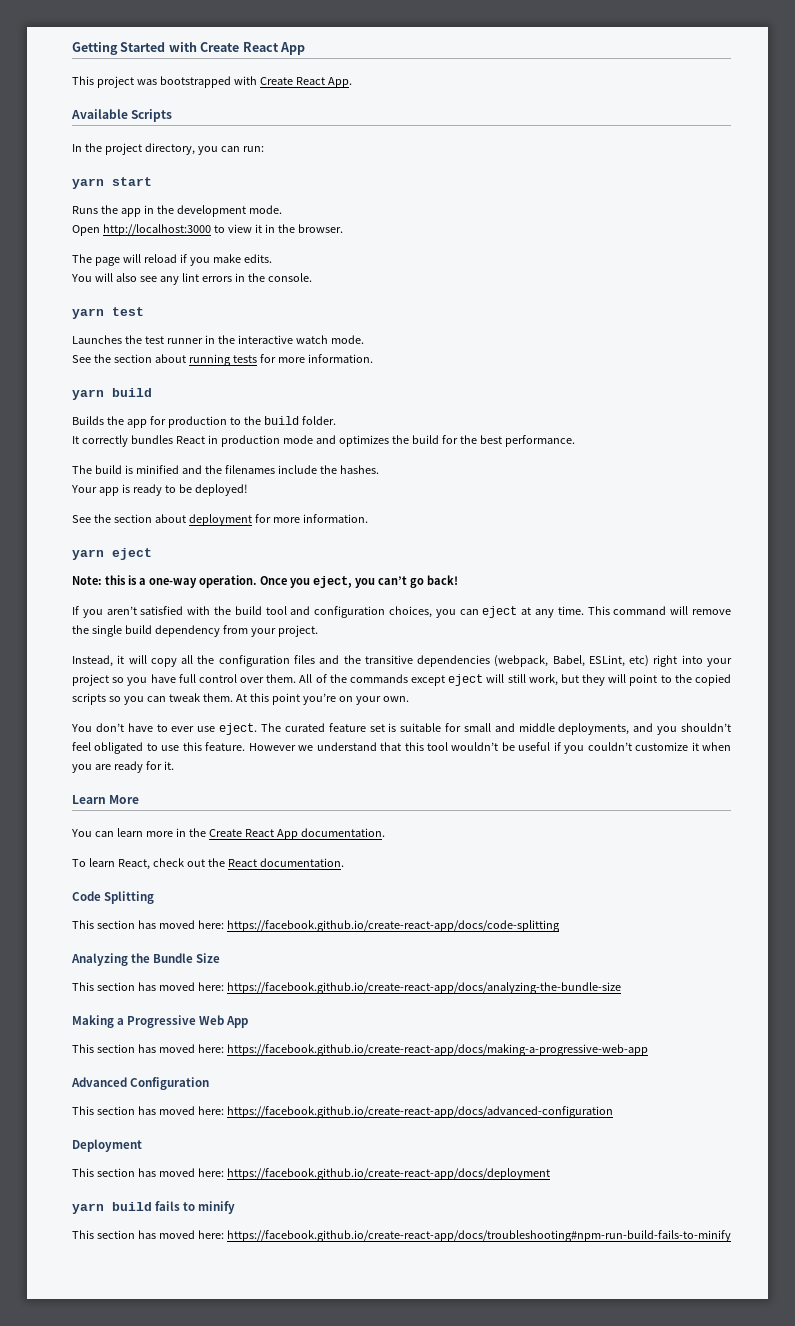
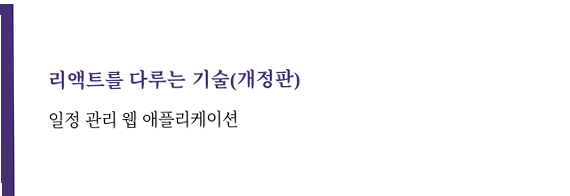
[72,42,305,55] [72,76,352,88] [71,109,173,122] [72,143,264,155] [72,177,152,189] [72,205,282,217] [72,224,343,236] [72,254,272,266] [71,273,312,285] [72,307,144,319] [72,335,364,344] [72,354,373,366] [72,388,152,400] [72,416,336,428] [72,435,575,447] [72,465,379,474] [71,484,248,496] [72,514,368,526] [72,548,152,560] [72,575,458,588] [72,606,731,618] [72,625,318,637] [72,655,733,667] [72,674,731,686] [72,693,409,705] [71,723,732,735] [72,742,731,754] [72,761,174,773] [72,795,140,804] [71,828,385,840] [72,858,344,870] [72,891,155,904] [72,920,560,932] [71,953,221,966] [72,982,621,994] [72,1015,249,1028] [72,1044,648,1056] [71,1077,210,1090] [72,1106,613,1118] [72,1139,142,1152] [72,1168,550,1180] [72,1201,236,1214] [72,1230,731,1242] Getting Started with Create React App // This project was bootstrapped with Create React App. // Available Scripts // In the project directory, you can run: // yarn start // Runs the app in the development mode. // Open http://localhost:3000 to view it in the browser. // The page will reload if you make edits. // You will also see any lint errors in the console. // yarn test // Launches the test runner in the interactive watch mode. // See the section about running tests for more information. // yarn build // Builds the app for production to the build folder. // It correctly bundles React in production mode and optimizes the build for the best performance. // The build is minified and the filenames include the hashes. // Your app is ready to be deployed! // See the section about deployment for more information. // yarn eject // Note: this is a one-way operation. Once you eject, you can’t go back! // If you aren’t satisfied with the build tool and configuration choices, you can eject at any time. This command will remove the single build dependency from your project. // Instead, it will copy all the configuration files and the transitive dependencies (webpack, Babel, ESLint, etc) right into your project so you have full control over them. All of the commands except eject will still work, but they will point to the copied scripts so you can tweak them. At this point you’re on your own. // You don’t have to ever use eject. The curated feature set is suitable for small and middle deployments, and you shouldn’t feel obligated to use this feature. However we understand that this tool wouldn’t be useful if you couldn’t customize it when you are ready for it. // Learn More // You can learn more in the Create React App documentation. // To learn React, check out the React documentation. // Code Splitting // This section has moved here: https://facebook.github.io/create-react-app/docs/code-splitting // Analyzing the Bundle Size // This section has moved here: https://facebook.github.io/create-react-app/docs/analyzing-the-bundle-size // Making a Progressive Web App // This section has moved here: https://facebook.github.io/create-react-app/docs/making-a-progressive-web-app // Advanced Configuration // This section has moved here: https://facebook.github.io/create-react-app/docs/advanced-configuration // Deployment // This section has moved here: https://facebook.github.io/create-react-app/docs/deployment // yarn build fails to minify // This section has moved here: https://facebook.github.io/create-react-app/docs/troubleshooting#npm-run-build-fails-to-minify -> [47,67,301,92] [48,109,239,130] 리액트를 다루는 기술(개정판) // 일정 관리 웹 애플리케이션

